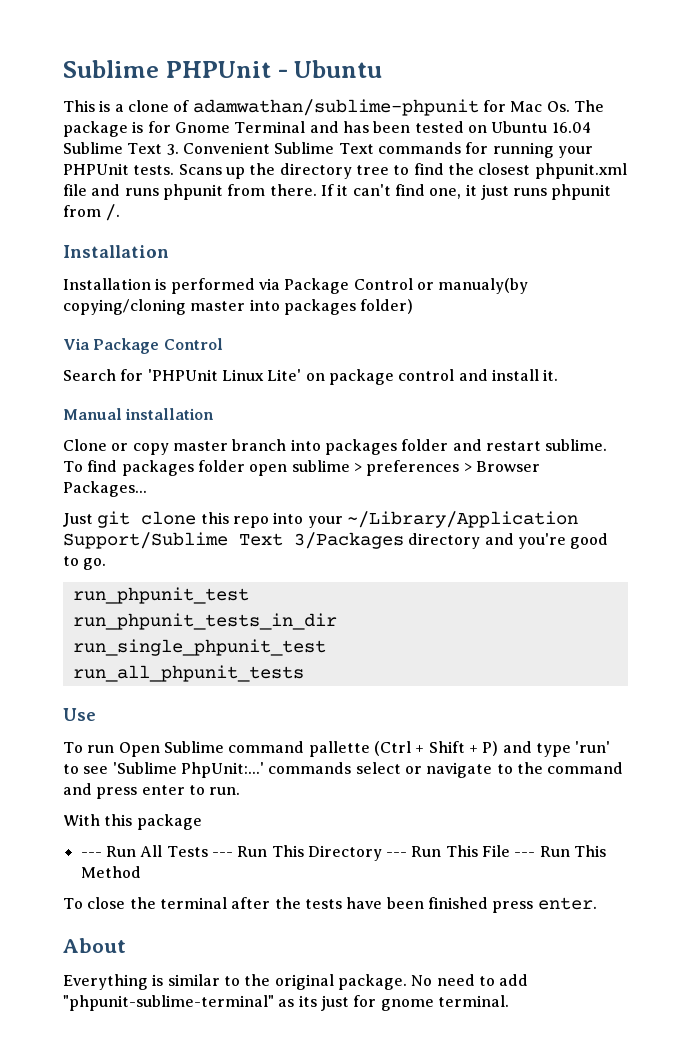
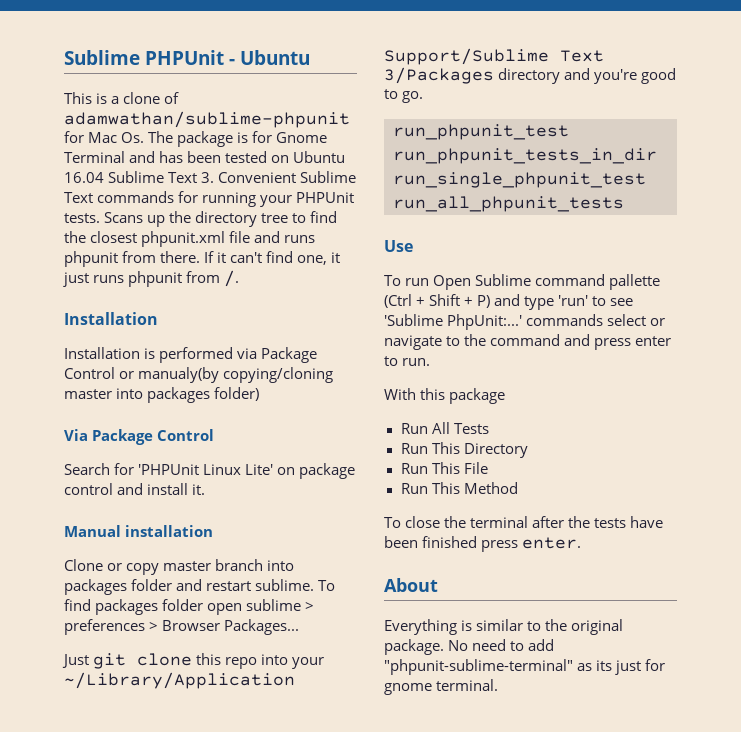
[80,852,102,857] --- -> (506, 396) none
[211,852,233,857] --- -> (489, 428) //
[386,852,408,857] --- -> (528, 450) //
[514,852,536,857] --- -> (488, 468) //

